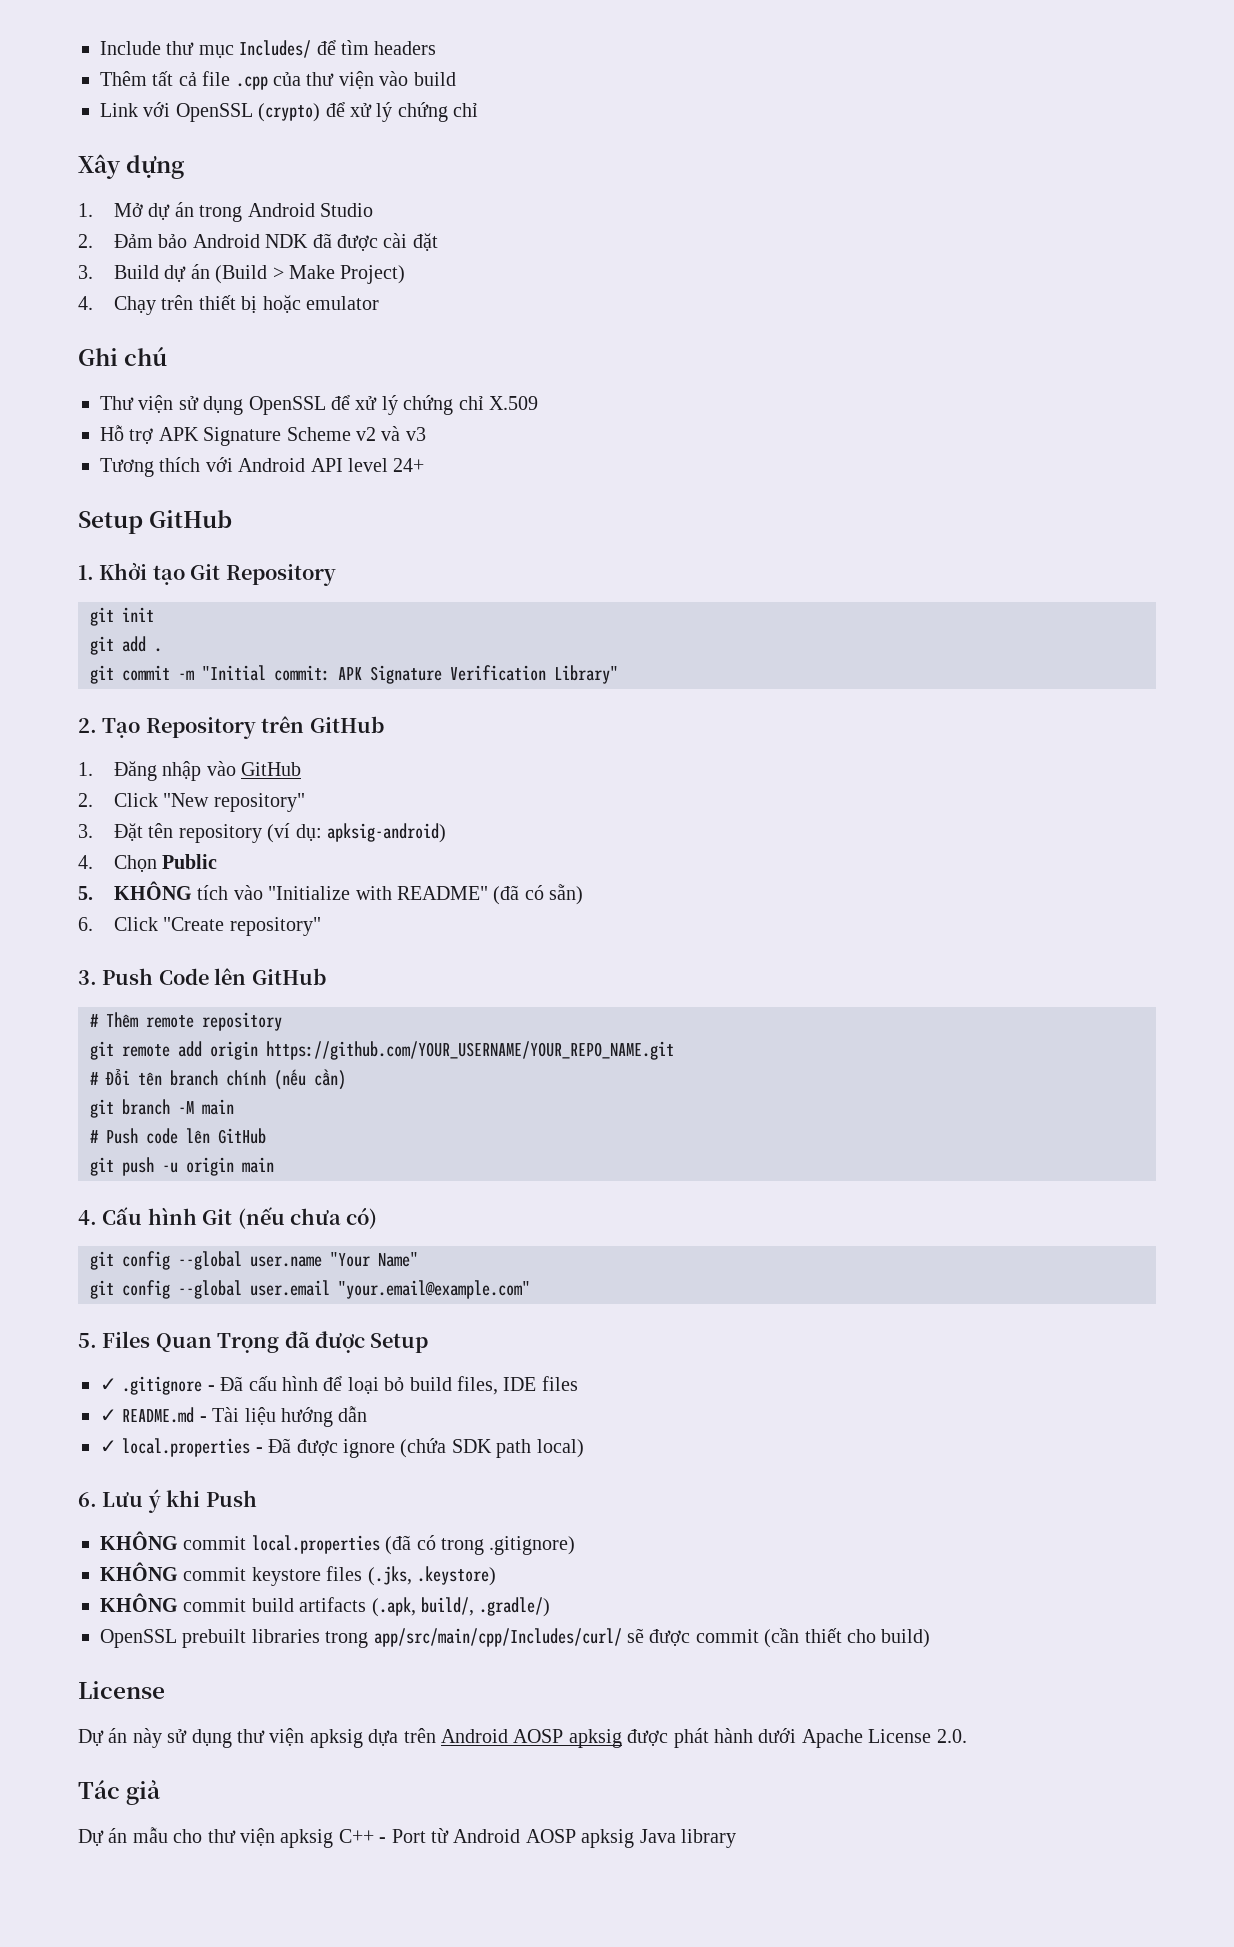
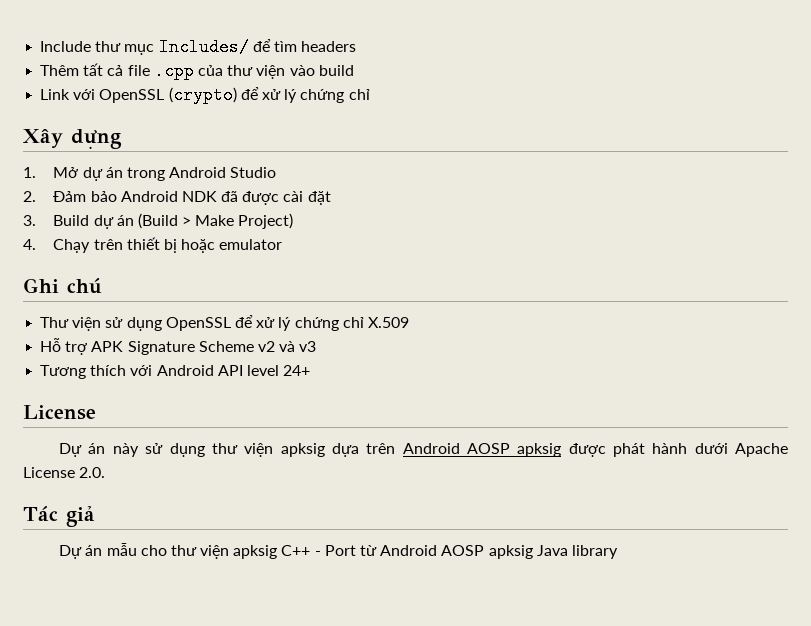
[78,510,233,534] [78,562,336,586] [90,607,154,626] [90,636,162,655] [90,665,618,684] [78,716,384,739] [78,761,302,781] [78,793,305,812] [78,823,446,843] [78,854,218,872] [78,881,584,905] [78,917,321,936] [78,968,326,985] [90,1012,282,1031] [90,1041,674,1060] [90,1068,346,1090] [90,1099,234,1118] [90,1128,266,1144] [90,1157,274,1176] [78,1207,378,1229] [90,1251,418,1270] [90,1280,530,1299] [78,1331,429,1353] [100,1376,578,1395] [100,1406,368,1427] [100,1438,584,1458] [78,1489,257,1513] [100,1531,576,1555] [100,1562,496,1586] [100,1593,551,1617] [100,1628,931,1648] // Setup GitHub // 1. Khởi tạo Git Repository // git init // git add . // git commit -m "Initial commit: APK Signature Verification Library" // 2. Tạo Repository trên GitHub // 1. Đăng nhập vào GitHub // 2. Click "New repository" // 3. Đặt tên repository (ví dụ: apksig-android) // 4. Chọn Public // 5. KHÔNG tích vào "Initialize with README" (đã có sẵn) // 6. Click "Create repository" // 3. Push Code lên GitHub // # Thêm remote repository // git remote add origin https://github.com/YOUR_USERNAME/YOUR_REPO_NAME.git // # Đổi tên branch chính (nếu cần) // git branch -M main // # Push code lên GitHub // git push -u origin main // 4. Cấu hình Git (nếu chưa có) // git config --global user.name "Your Name" // git config --global user.email "your.email@example.com" // 5. Files Quan Trọng đã được Setup // ✓ .gitignore - Đã cấu hình để loại bỏ build files, IDE files // ✓ README.md - Tài liệu hướng dẫn // ✓ local.properties - Đã được ignore (chứa SDK path local) // 6. Lưu ý khi Push // KHÔNG commit local.properties (đã có trong .gitignore) // KHÔNG commit keystore files (.jks, .keystore) // KHÔNG commit build artifacts (.apk, build/, .gradle/) // OpenSSL prebuilt libraries trong app/src/main/cpp/Includes/curl/ sẽ được commit (cần thiết cho build) -> (311, 370) none

